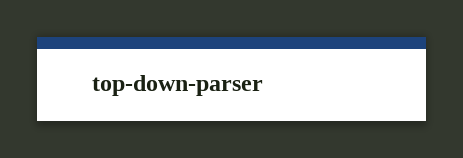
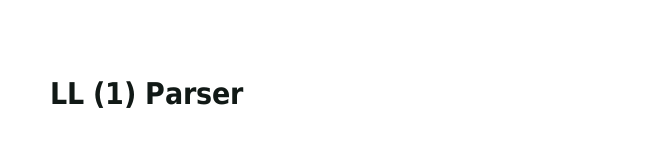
[92,75,263,96] top-down-parser -> [50,81,244,108] LL (1) Parser

